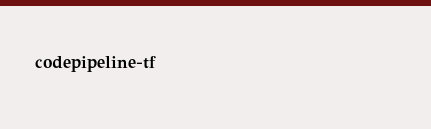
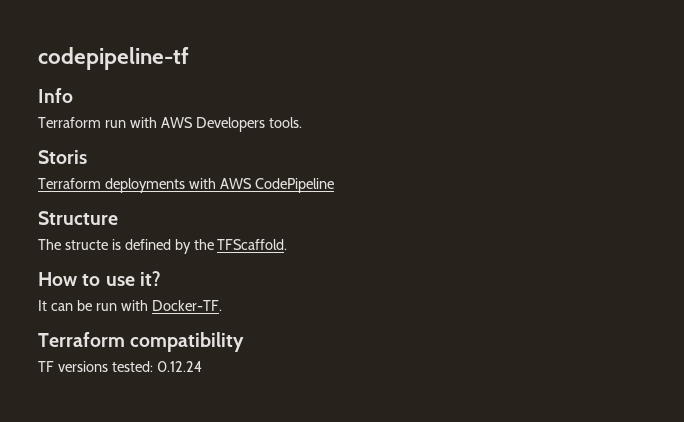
(156, 64) none -> [38,88,73,103] [38,117,302,132] [38,150,87,164] [38,178,334,193] [38,211,118,225] [38,239,288,254] [38,271,161,286] [38,300,222,311] [38,332,245,352] [38,361,202,372] // Info // Terraform run with AWS Developers tools. // Storis // Terraform deployments with AWS CodePipeline // Structure // The structe is defined by the TFScaffold. // How to use it? // It can be run with Docker-TF. // Terraform compatibility // TF versions tested: 0.12.24

